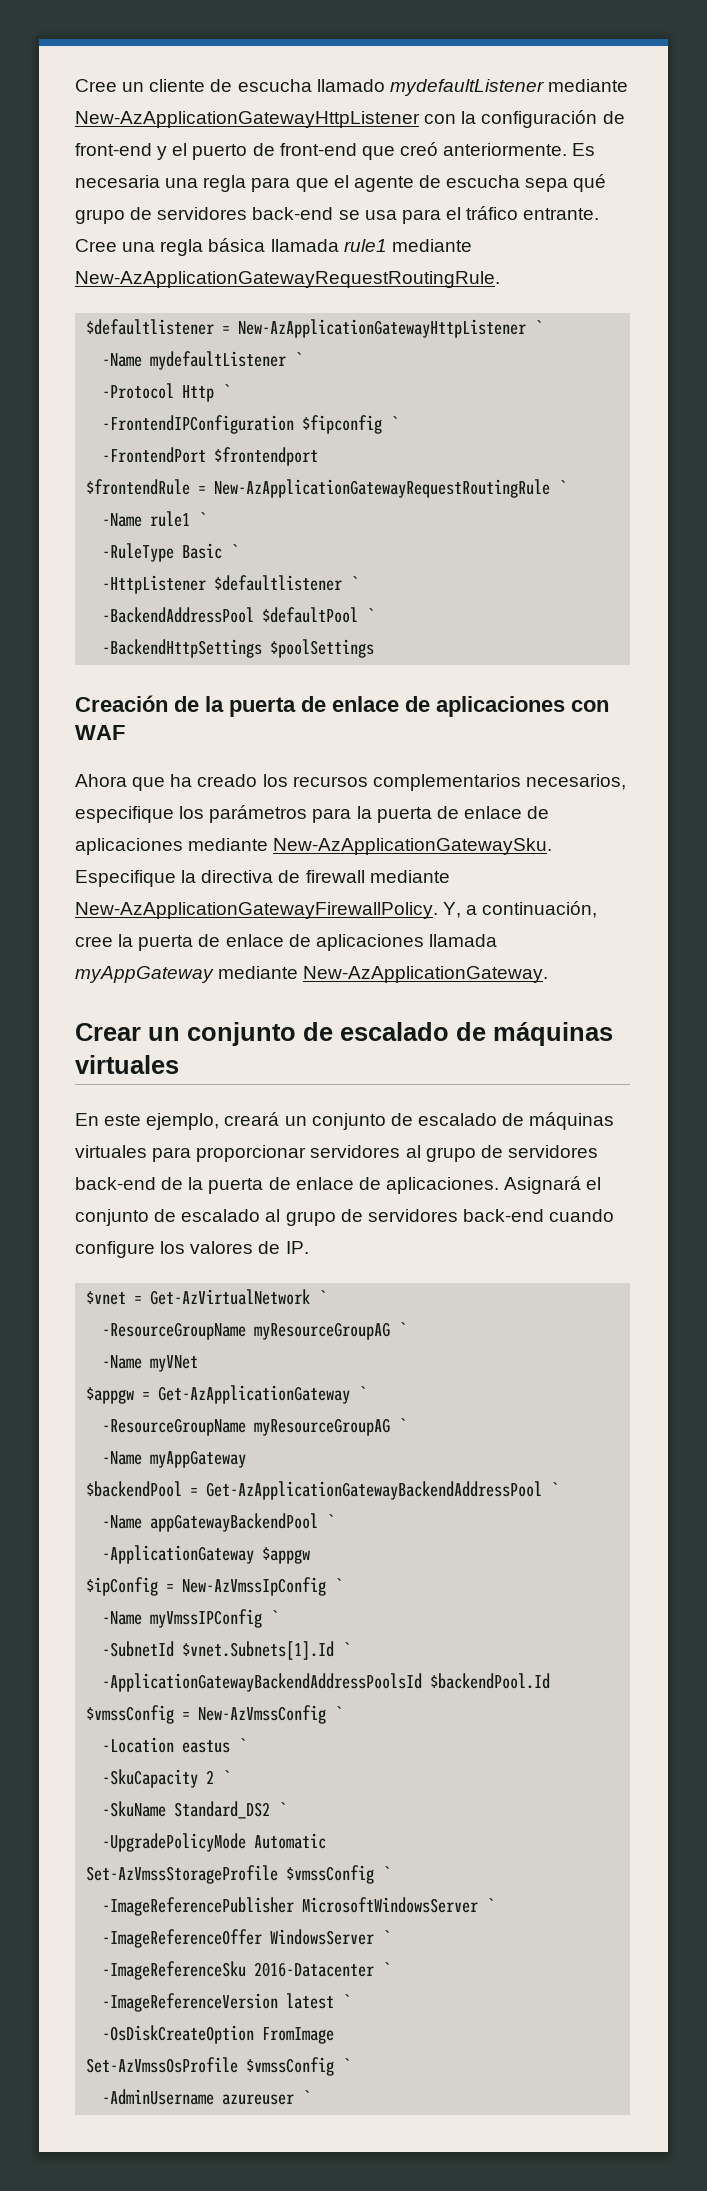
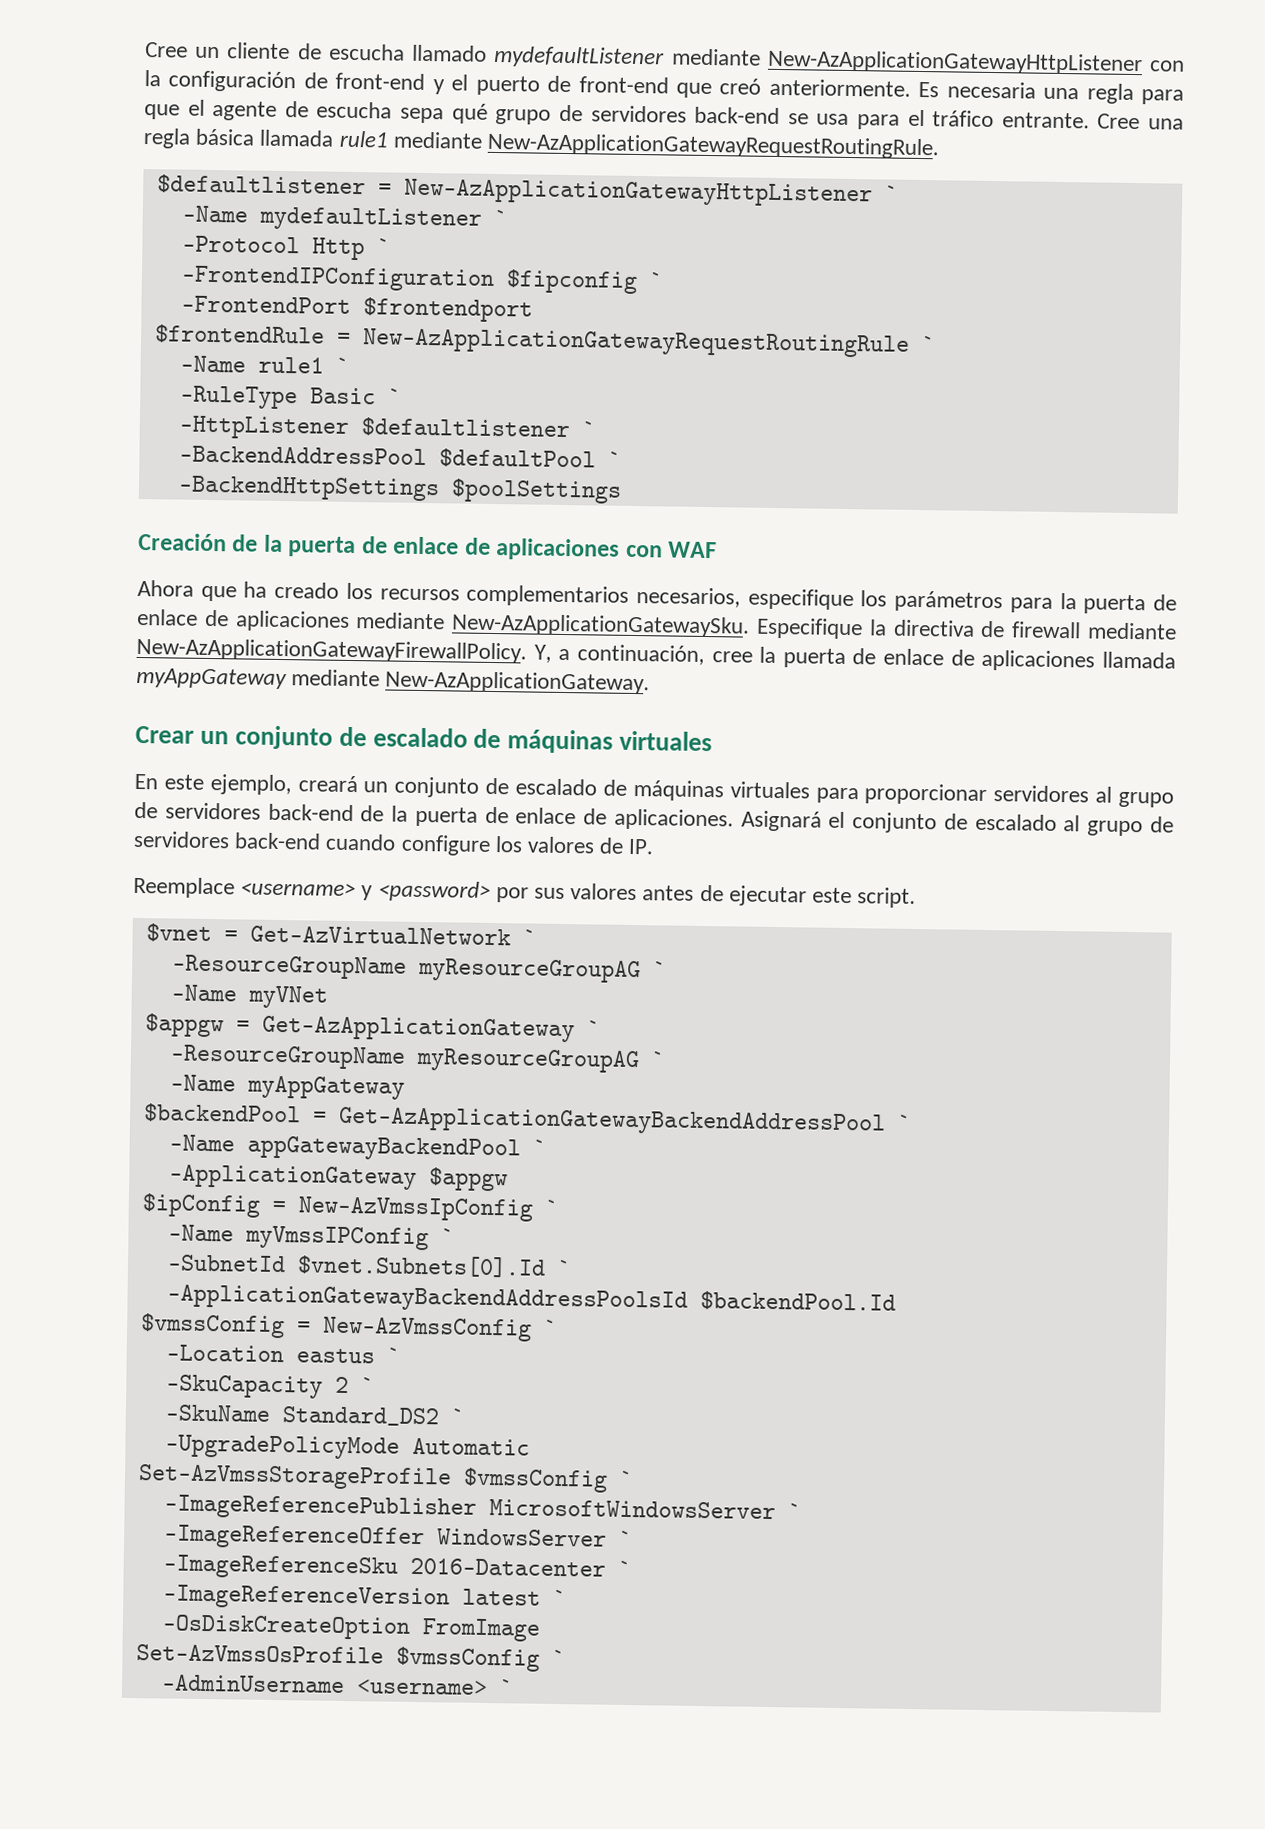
(309, 1247) none -> [133,876,917,909] // Reemplace <username> y <password> por sus valores antes de ejecutar este script.
[182,1641,335,1660] $vnet.Subnets[1].Id -> [296,1254,546,1278] $vnet.Subnets[0].Id
[222,2094,295,2105] azureuser -> [355,1679,488,1696] <username>

